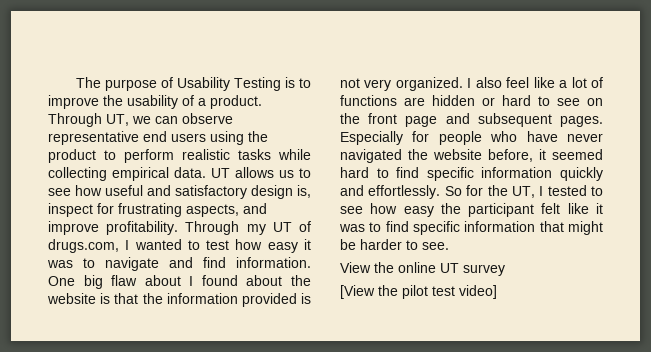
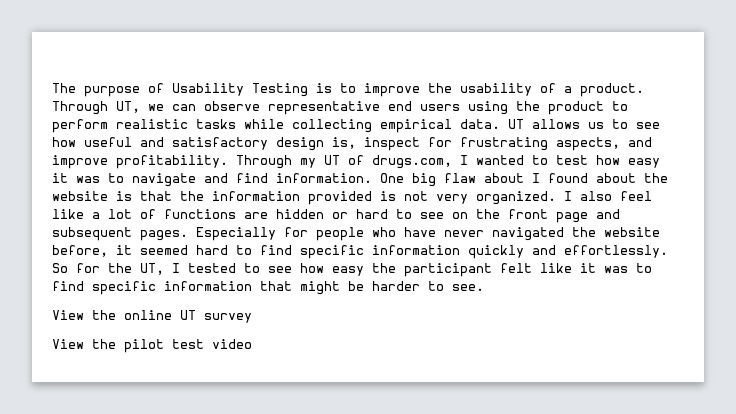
[340,285,375,299] [View -> [52,339,84,349] View
[459,285,497,299] video] -> [212,339,252,349] video

